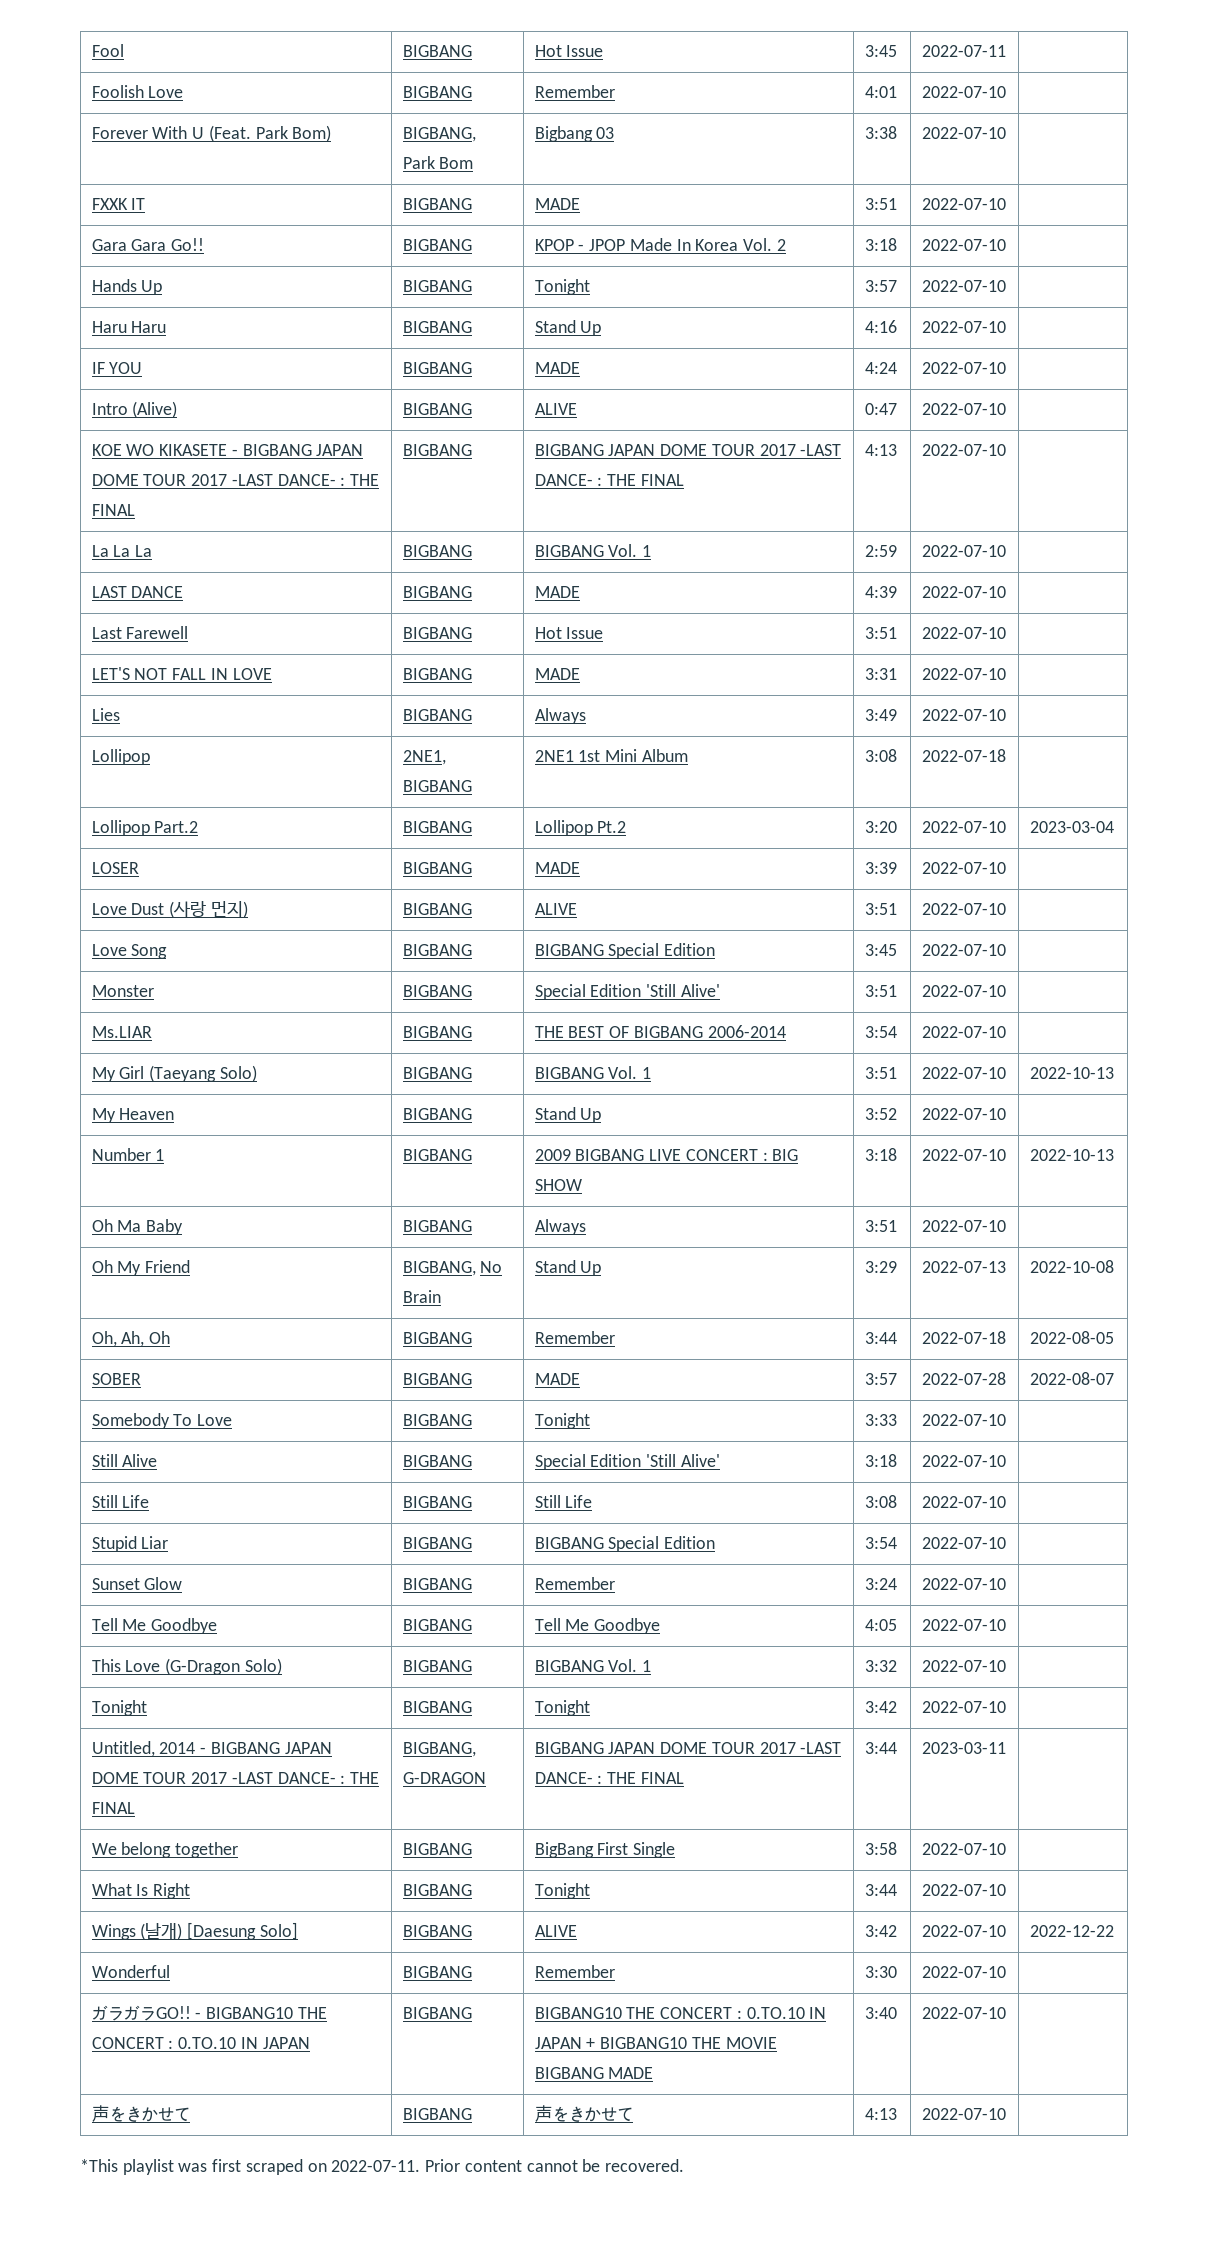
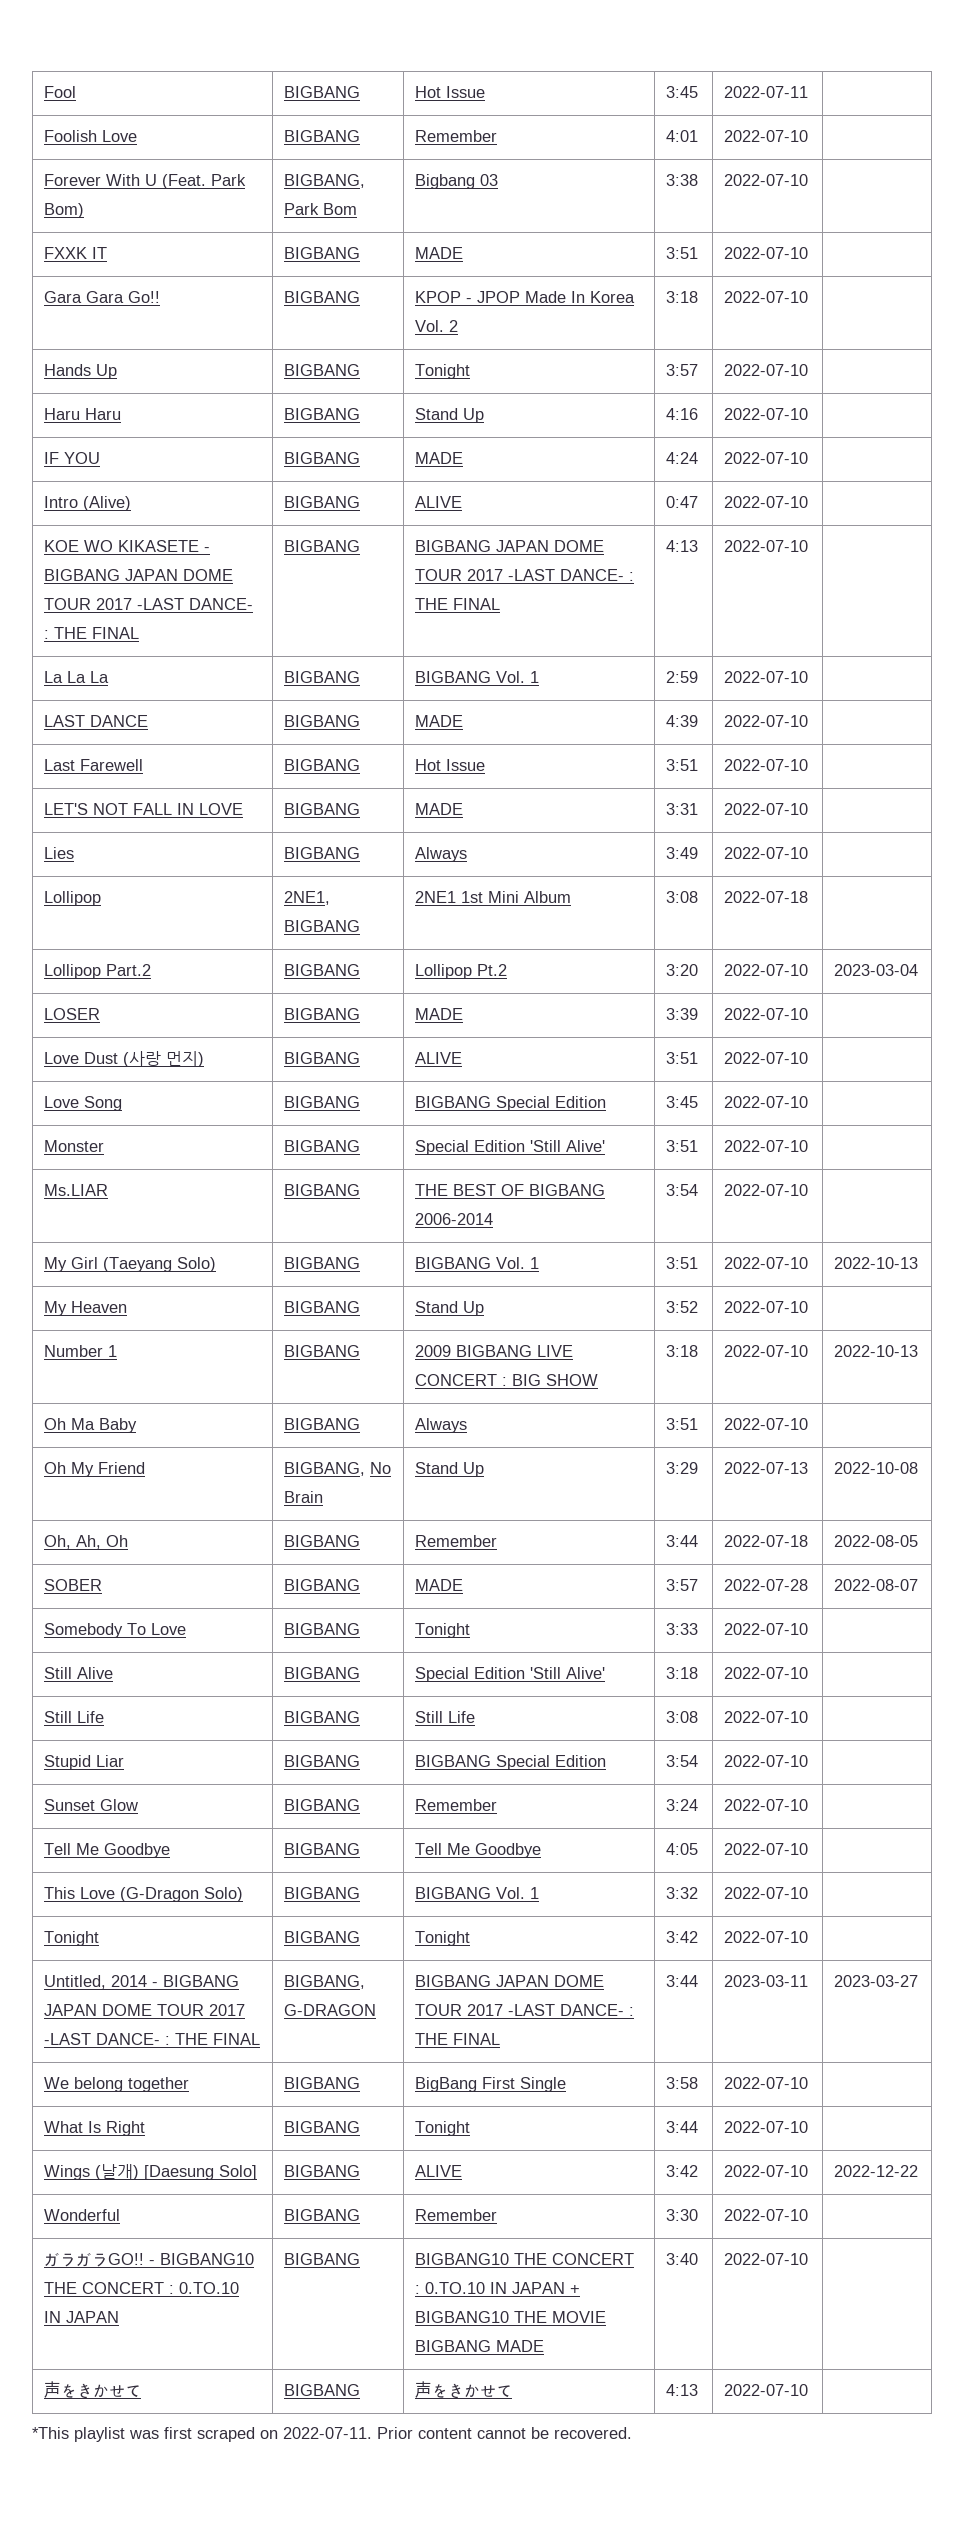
(1006, 1748) none -> [834,1975,919,1987] 2023-03-27

